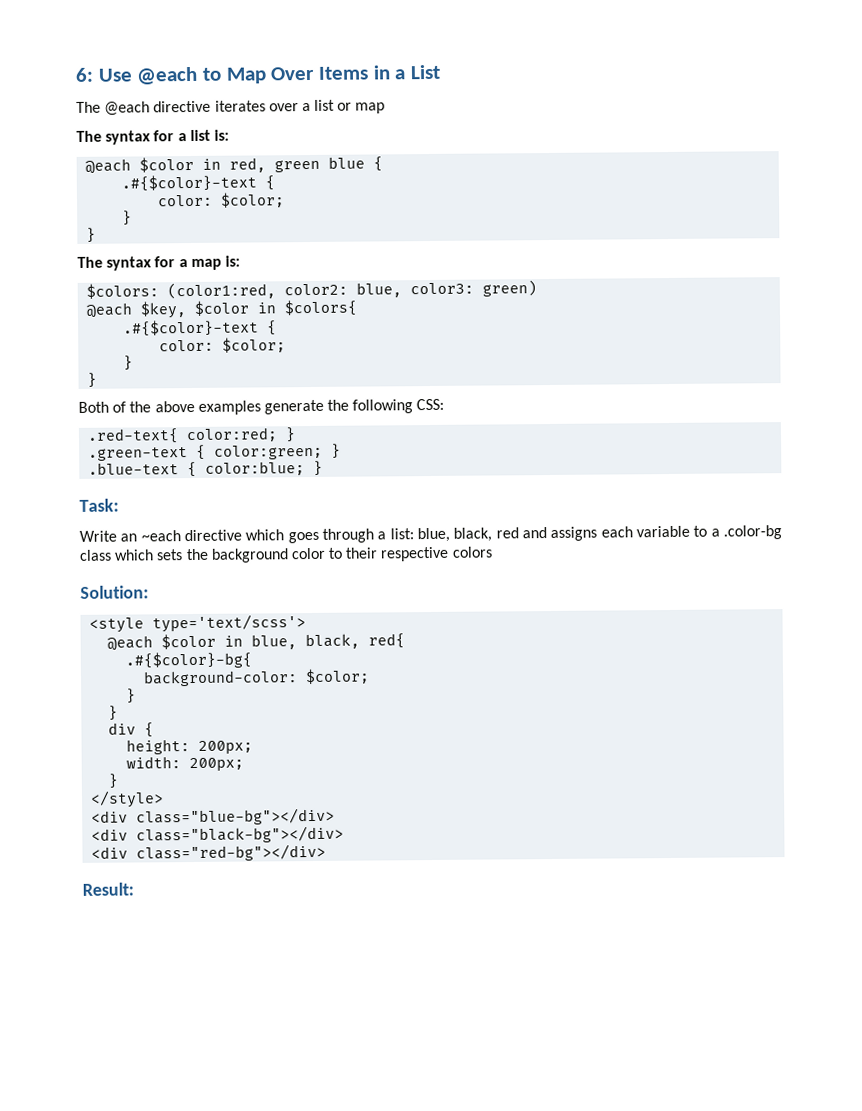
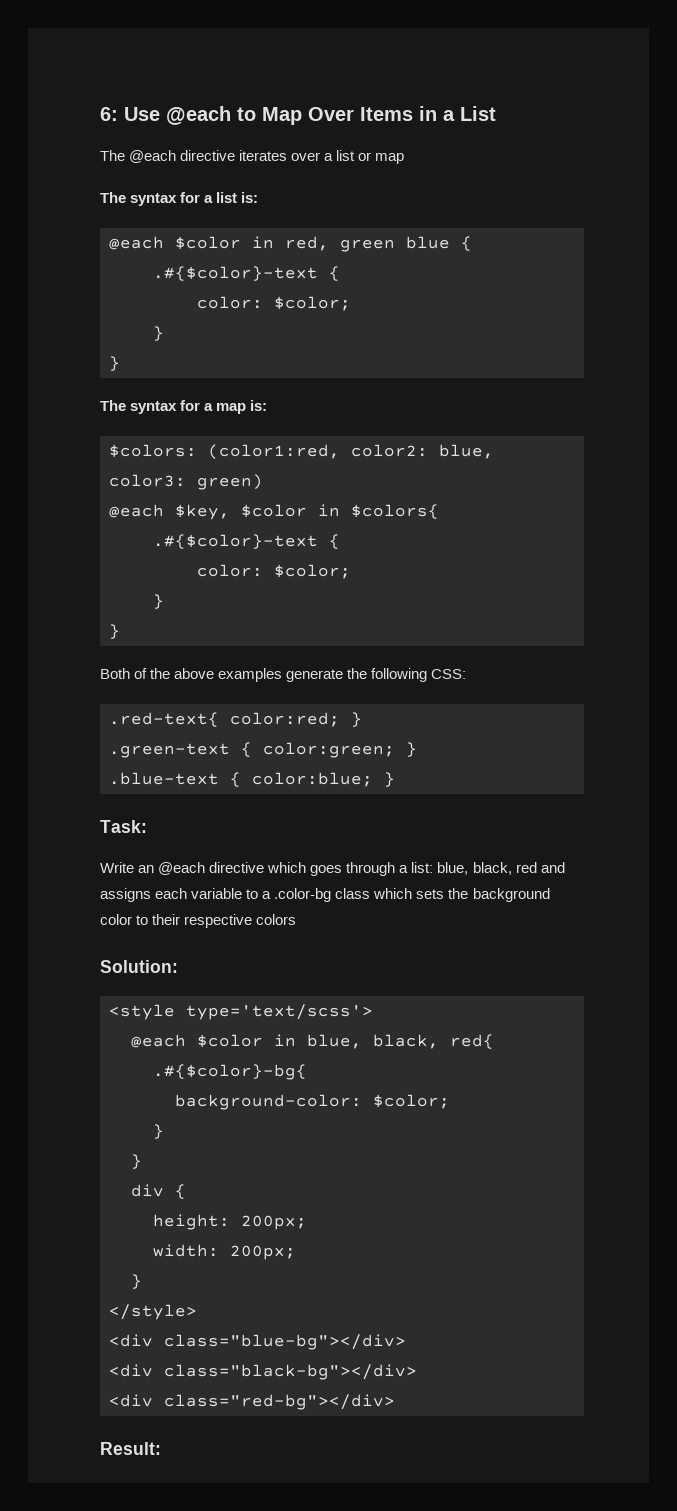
[140,530,181,542] ~each -> [158,862,206,875] @each

